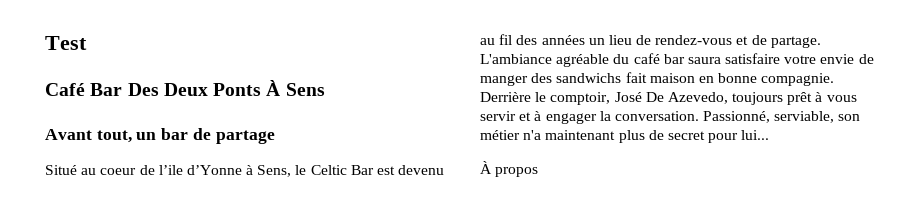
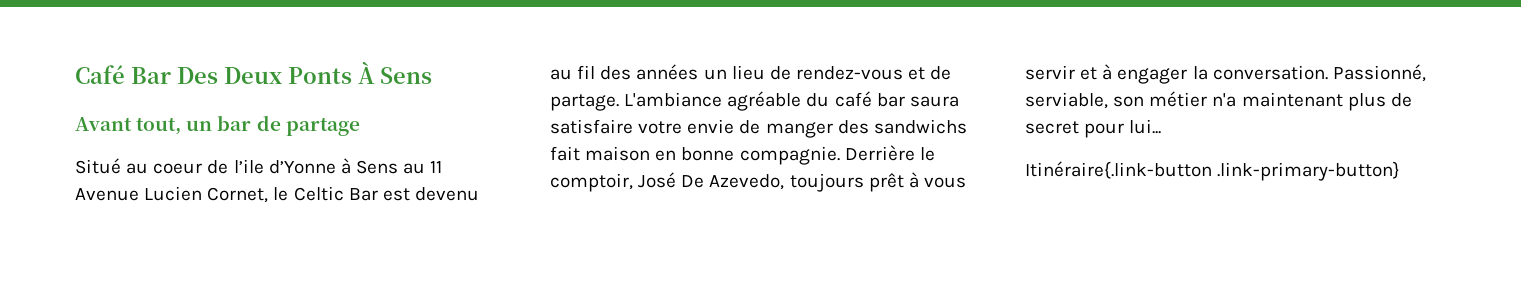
[45,36,87,50] Test // -> (75, 74) none
[257,165,292,177] Sens, -> [355,160,443,174] [75,186,269,203] Sens au 11 Avenue Lucien Cornet,
[480,161,539,177] À propos -> [1025,161,1401,181] Itinéraire{.link-button .link-primary-button}

